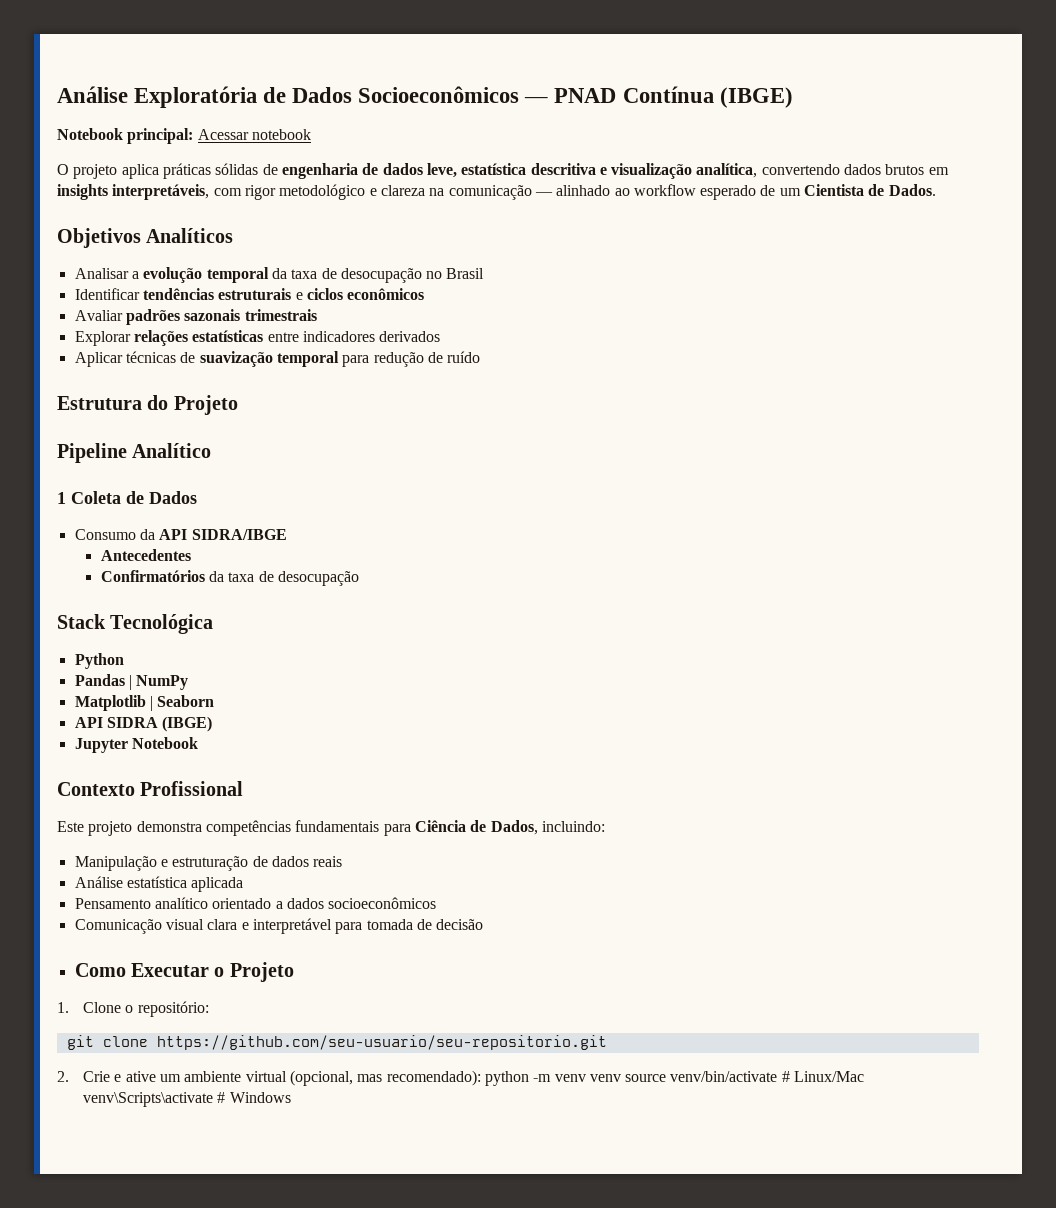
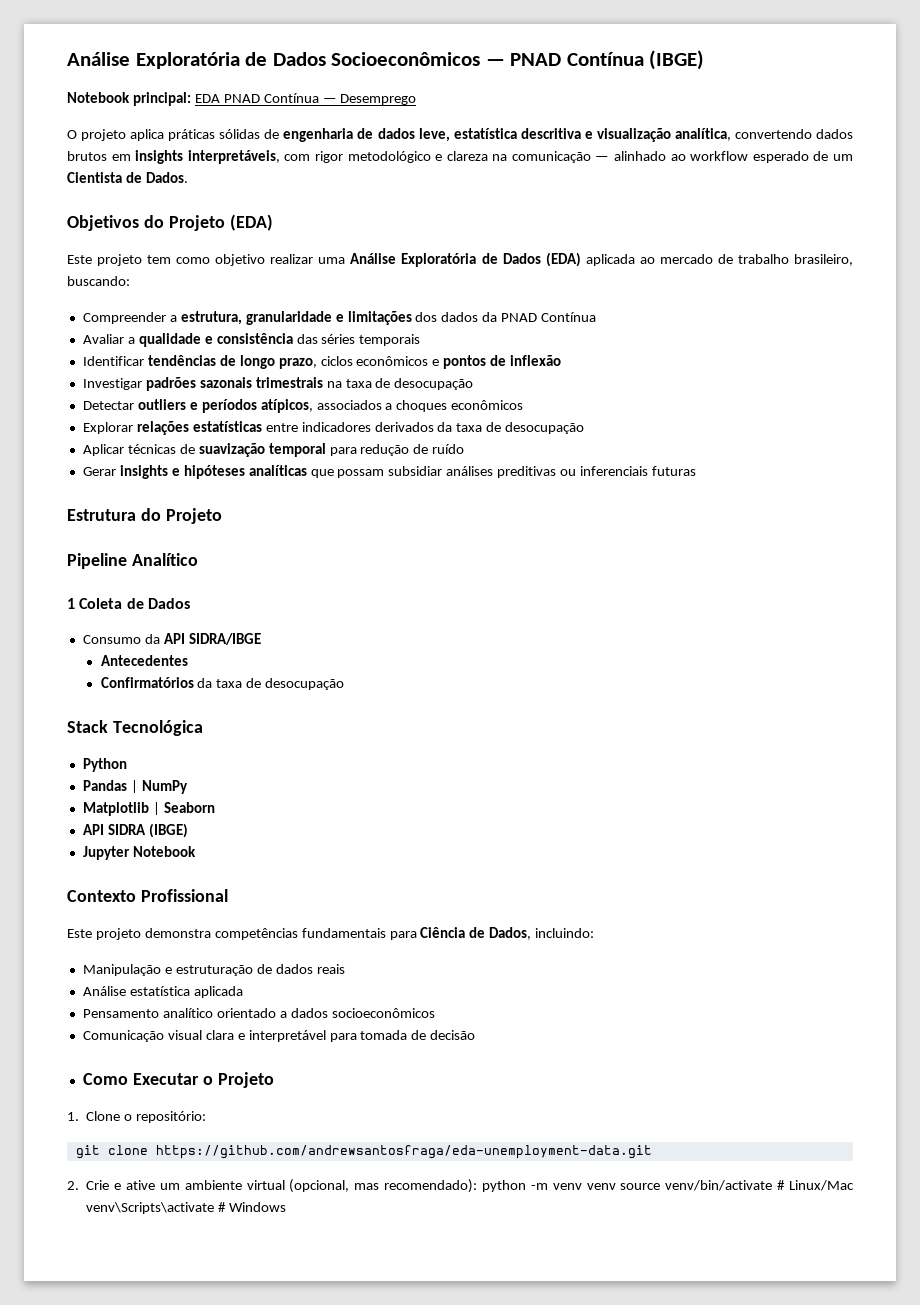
[197,129,311,140] Acessar notebook -> [194,93,417,105] EDA PNAD Contínua — Desemprego
[146,228,234,243] [74,267,485,283] [74,288,425,300] [74,309,317,325] Analíticos // Analisar a evolução temporal da taxa de desocupação no Brasil // Identificar tendências estruturais e ciclos econômicos // Avaliar padrões sazonais trimestrais -> [143,214,273,231] [67,252,853,267] [67,276,130,286] [82,311,597,325] [82,333,421,347] [82,355,562,369] [82,377,474,391] [82,399,524,413] do Projeto (EDA) // Este projeto tem como objetivo realizar uma Análise Exploratória de Dados (EDA) aplicada ao mercado de trabalho brasileiro, buscando: // Compreender a estrutura, granularidade e limitações dos dados da PNAD Contínua // Avaliar a qualidade e consistência das séries temporais // Identificar tendências de longo prazo, ciclos econômicos e pontos de inflexão // Investigar padrões sazonais trimestrais na taxa de desocupação // Detectar outliers e períodos atípicos, associados a choques econômicos
(441, 336) none -> [437,422,585,434] da taxa de desocupação
(481, 357) none -> [82,465,696,479] // Gerar insights e hipóteses analíticas que possam subsidiar análises preditivas ou inferenciais futuras
[156,1035,607,1050] https://github.com/seu-usuario/seu-repositorio.git -> [155,1145,652,1159] https://github.com/andrewsantosfraga/eda-unemployment-data.git

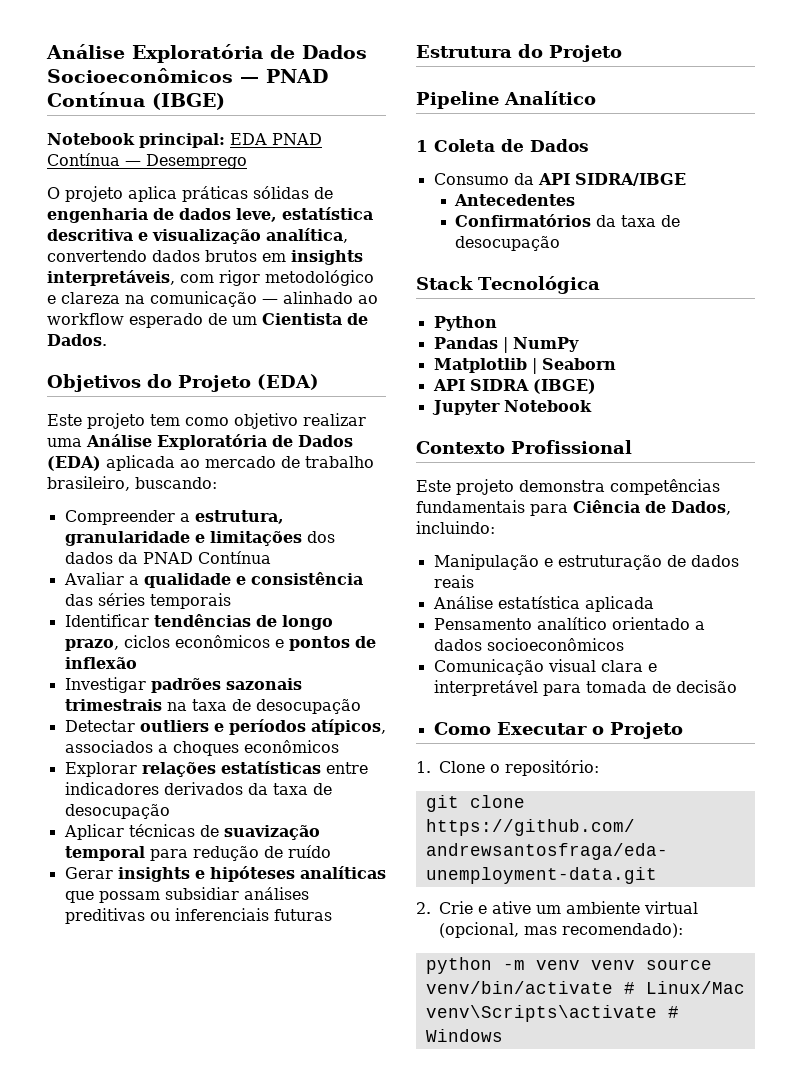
(478, 1186) none -> (683, 930) //

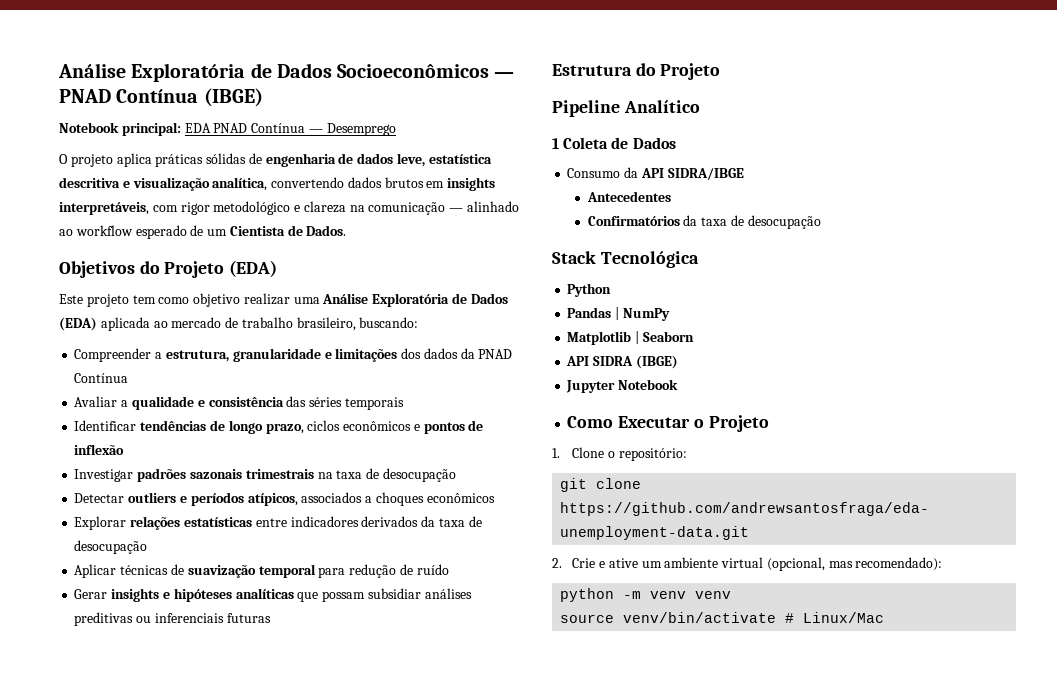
[416,440,632,454] [416,479,720,495] [416,500,731,516] [416,521,495,534] [433,554,739,570] [433,575,474,588] [432,596,654,612] [433,617,705,630] [433,638,624,651] [433,659,657,675] [433,680,737,696] // Contexto Profissional // Este projeto demonstra competências fundamentais para Ciência de Dados, incluindo: // Manipulação e estruturação de dados reais // Análise estatística aplicada // Pensamento analítico orientado a dados socioeconômicos // Comunicação visual clara e interpretável para tomada de decisão -> (679, 384) none
(635, 965) none -> (732, 595) //
[425,1005,679,1022] [425,1029,503,1042] venv\Scripts\activate # Windows -> (885, 617) none

